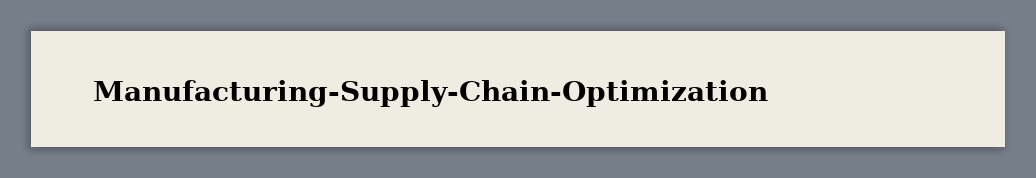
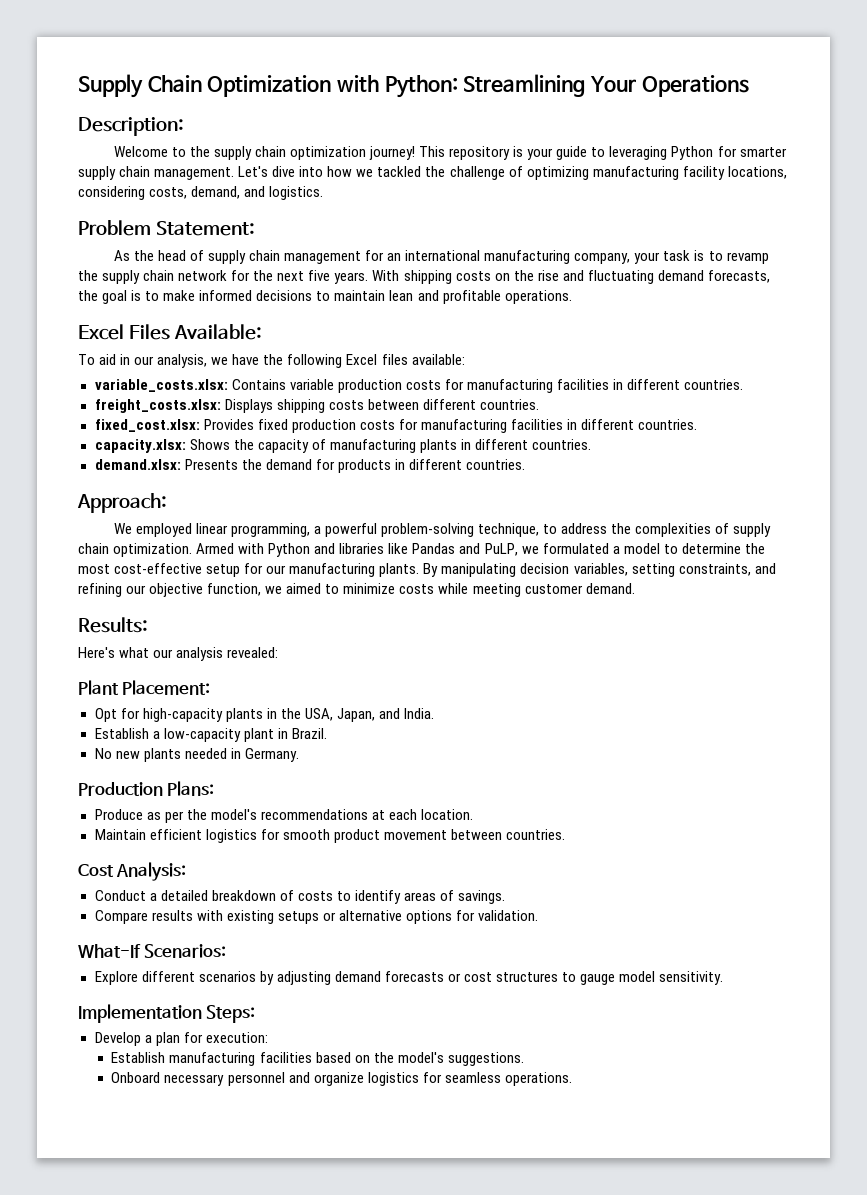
[93,80,768,107] Manufacturing-Supply-Chain-Optimization -> [78,74,749,98] [78,117,184,136] [113,146,787,160] [78,166,787,180] [78,186,324,200] [78,220,255,236] [113,250,769,264] [78,270,770,284] [78,290,572,304] [78,324,262,340] [78,354,465,368] [94,379,743,393] [94,399,539,413] [94,419,697,433] [94,439,591,453] [94,459,525,473] [77,493,167,513] [113,523,772,537] [78,543,765,557] [78,563,776,577] [78,583,635,597] [78,617,148,633] [78,647,279,661] [78,680,211,695] [94,708,434,722] [94,728,327,742] [94,748,299,762] [78,781,215,796] [94,809,473,823] [94,829,565,843] [78,862,187,881] [94,890,506,904] [94,910,538,924] [78,944,227,958] [94,971,724,985] [78,1004,256,1023] [94,1032,268,1046] [111,1052,524,1066] [111,1072,572,1086] Supply Chain Optimization with Python: Streamlining Your Operations // Description: // Welcome to the supply chain optimization journey! This repository is your guide to leveraging Python for smarter supply chain management. Let's dive into how we tackled the challenge of optimizing manufacturing facility locations, considering costs, demand, and logistics. // Problem Statement: // As the head of supply chain management for an international manufacturing company, your task is to revamp the supply chain network for the next five years. With shipping costs on the rise and fluctuating demand forecasts, the goal is to make informed decisions to maintain lean and profitable operations. // Excel Files Available: // To aid in our analysis, we have the following Excel files available: // variable_costs.xlsx: Contains variable production costs for manufacturing facilities in different countries. // freight_costs.xlsx: Displays shipping costs between different countries. // fixed_cost.xlsx: Provides fixed production costs for manufacturing facilities in different countries. // capacity.xlsx: Shows the capacity of manufacturing plants in different countries. // demand.xlsx: Presents the demand for products in different countries. // Approach: // We employed linear programming, a powerful problem-solving technique, to address the complexities of supply chain optimization. Armed with Python and libraries like Pandas and PuLP, we formulated a model to determine the most cost-effective setup for our manufacturing plants. By manipulating decision variables, setting constraints, and refining our objective function, we aimed to minimize costs while meeting customer demand. // Results: // Here's what our analysis revealed: // Plant Placement: // Opt for high-capacity plants in the USA, Japan, and India. // Establish a low-capacity plant in Brazil. // No new plants needed in Germany. // Production Plans: // Produce as per the model's recommendations at each location. // Maintain efficient logistics for smooth product movement between countries. // Cost Analysis: // Conduct a detailed breakdown of costs to identify areas of savings. // Compare results with existing setups or alternative options for validation. // What-If Scenarios: // Explore different scenarios by adjusting demand forecasts or cost structures to gauge model sensitivity. // Implementation Steps: // Develop a plan for execution: // Establish manufacturing facilities based on the model's suggestions. // Onboard necessary personnel and organize logistics for seamless operations.

